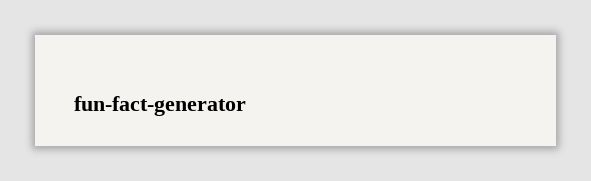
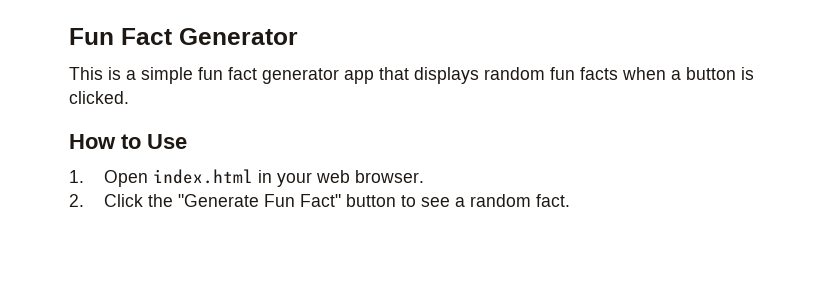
[74,96,246,116] fun-fact-generator -> [69,28,298,45] [69,67,754,84] [69,91,129,104] [69,134,187,149] [69,169,424,187] [69,194,570,207] Fun Fact Generator // This is a simple fun fact generator app that displays random fun facts when a button is clicked. // How to Use // 1. Open index.html in your web browser. // 2. Click the "Generate Fun Fact" button to see a random fact.

